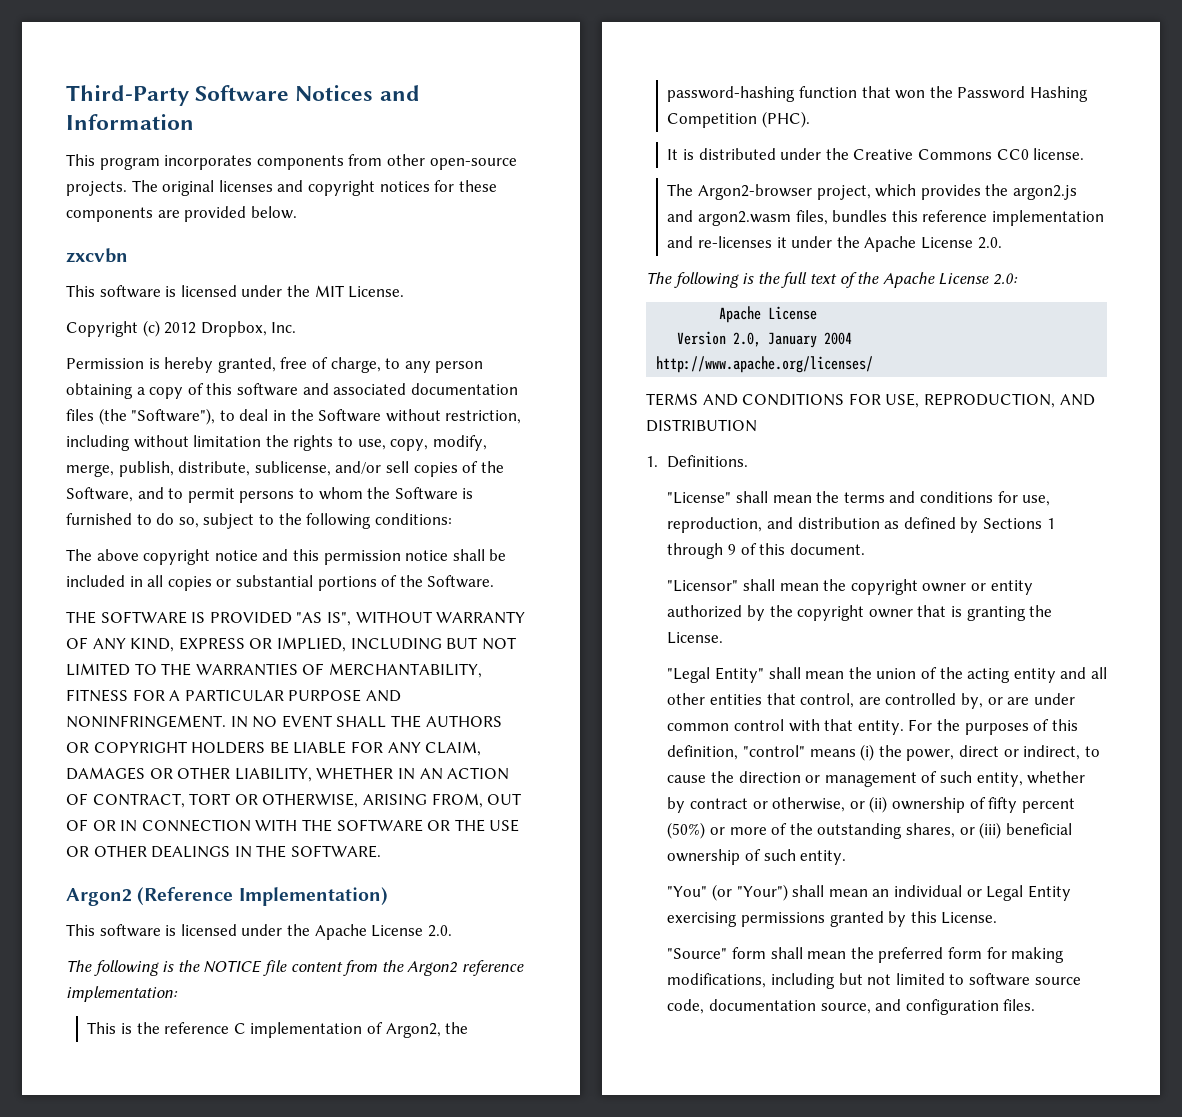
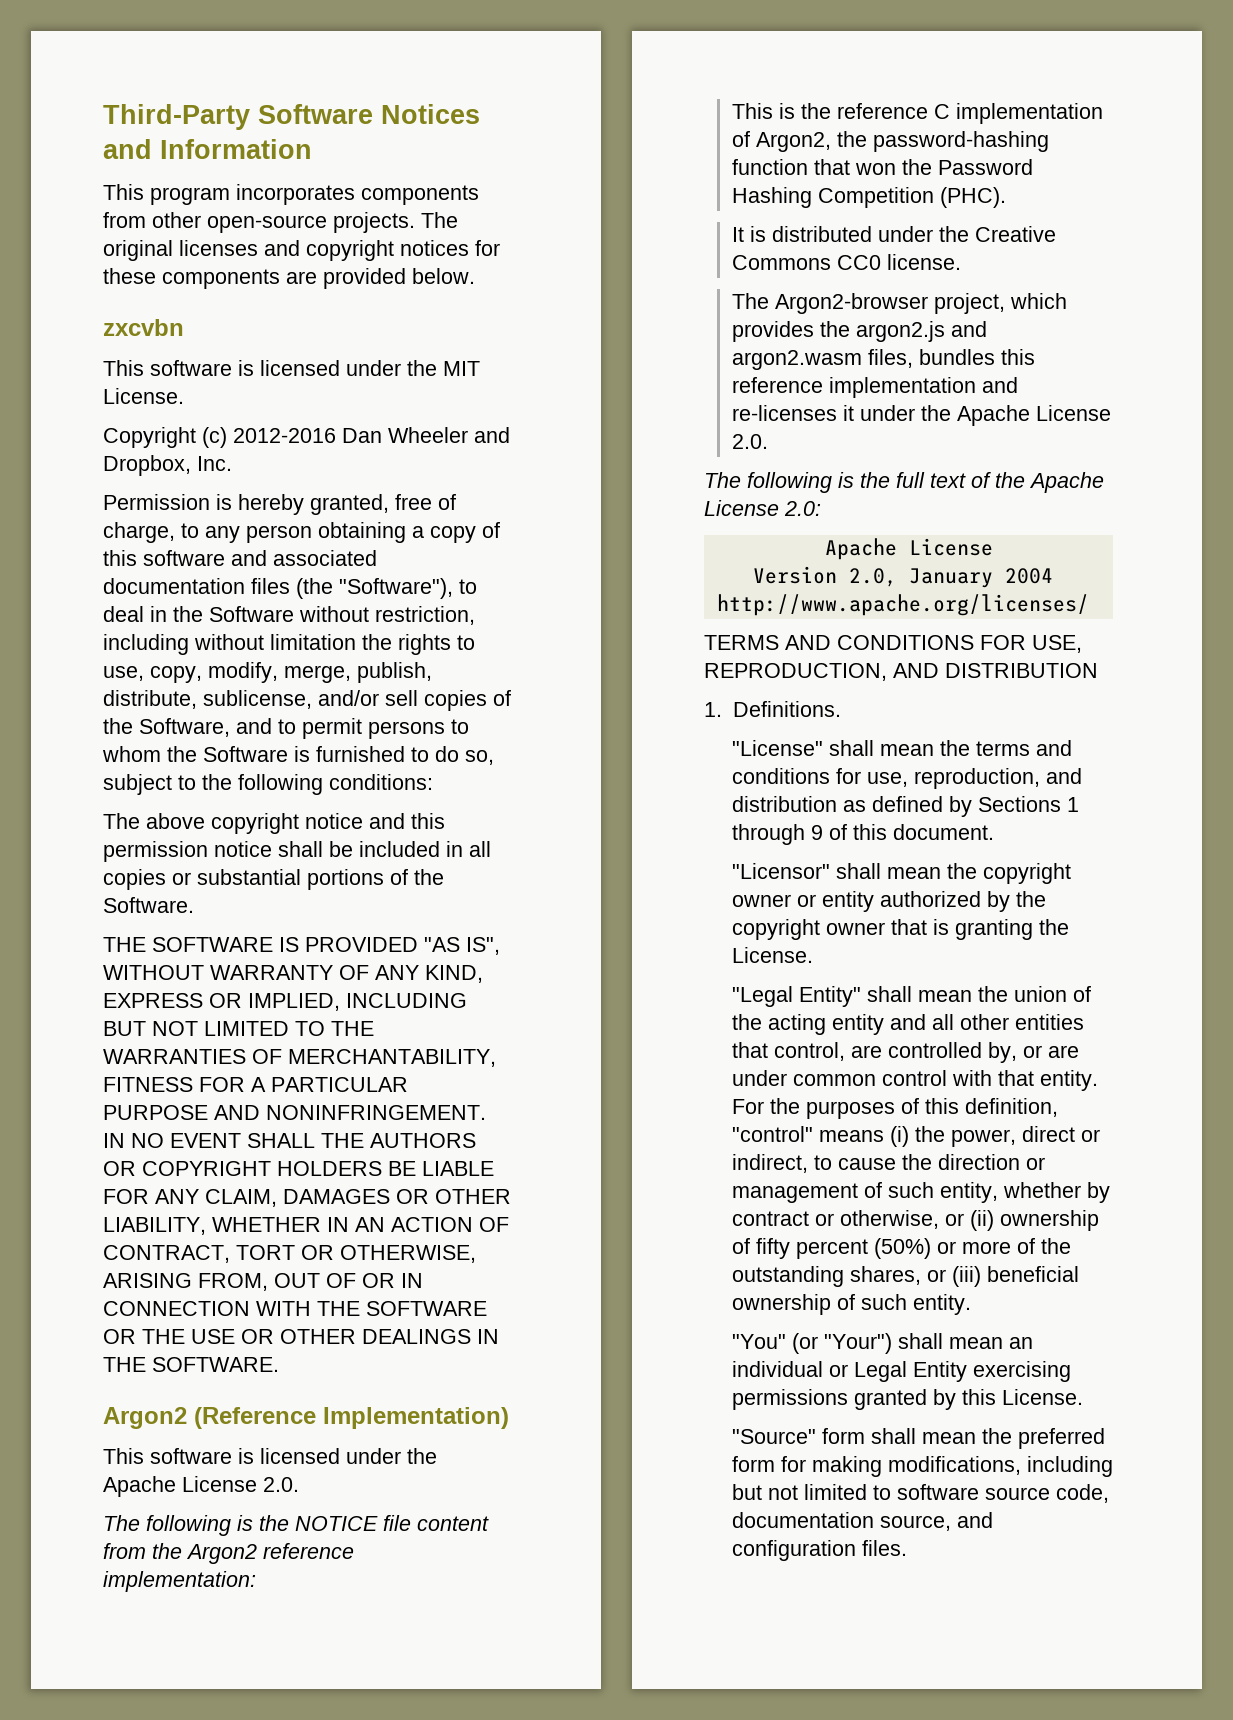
[164,322,197,334] 2012 -> [233,427,510,443] 2012-2016 Dan Wheeler and

